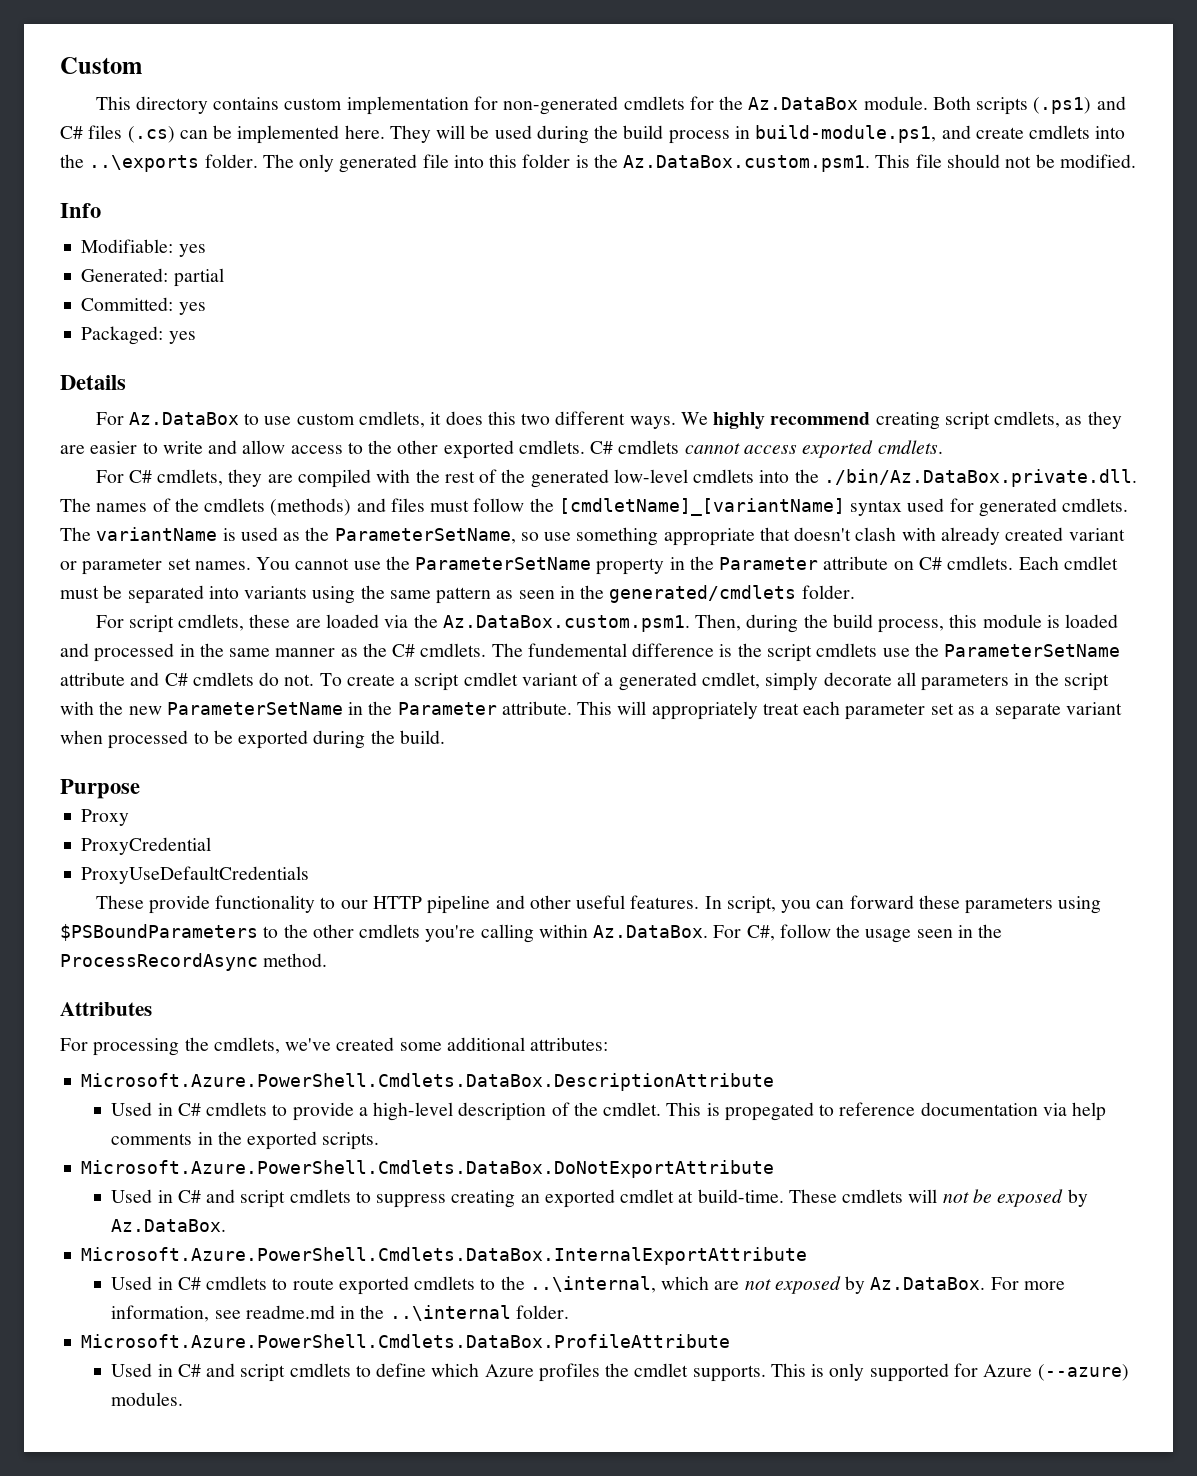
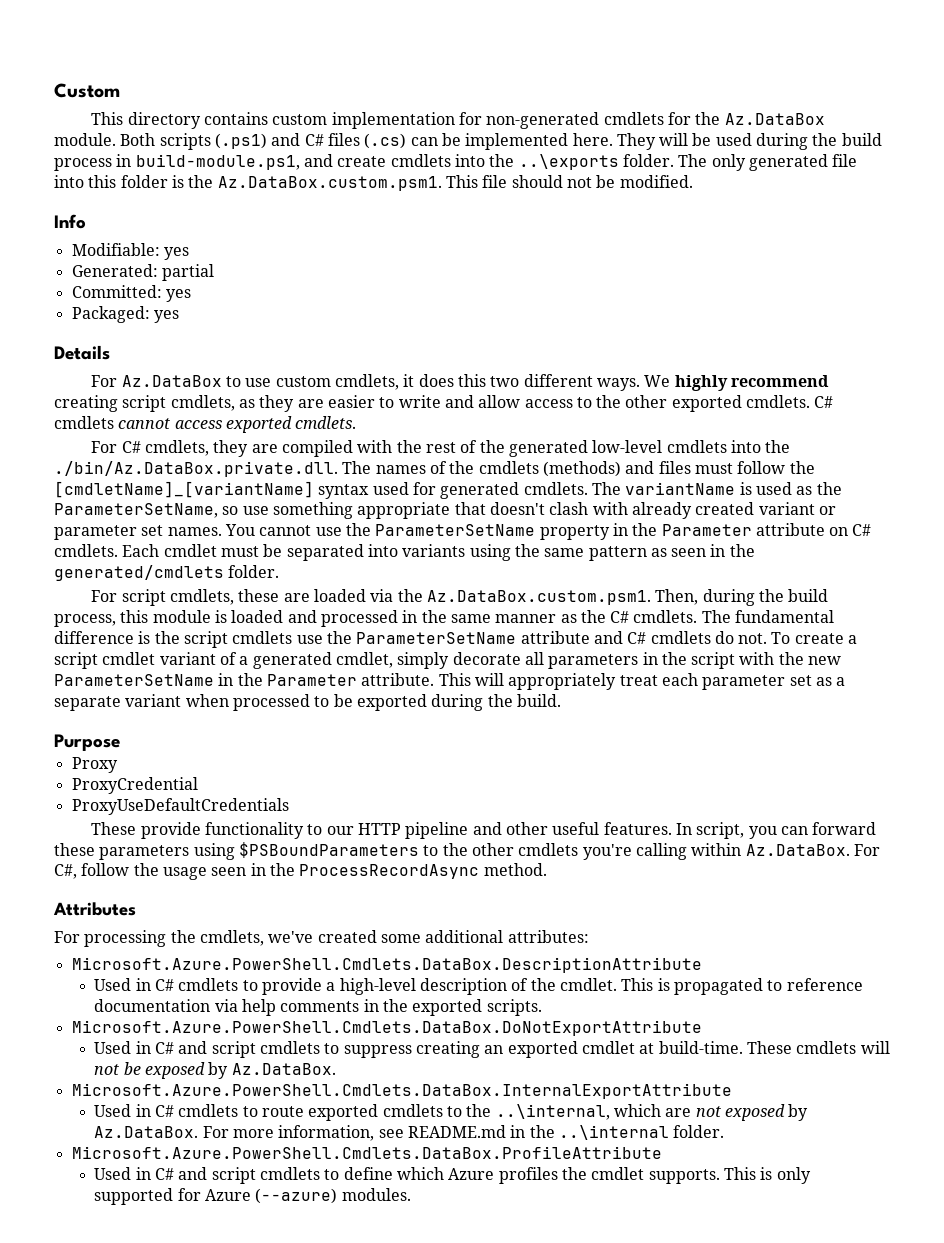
[527,643,627,657] fundemental -> [735,610,835,623] fundamental
[724,1102,814,1121] propegated -> [673,978,763,995] propagated
[245,1305,335,1319] readme.md -> [407,1125,506,1138] README.md

